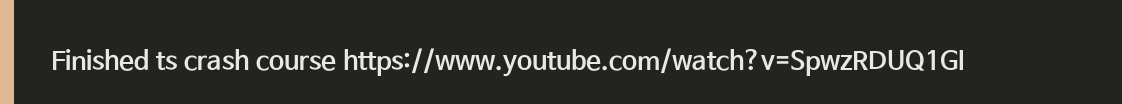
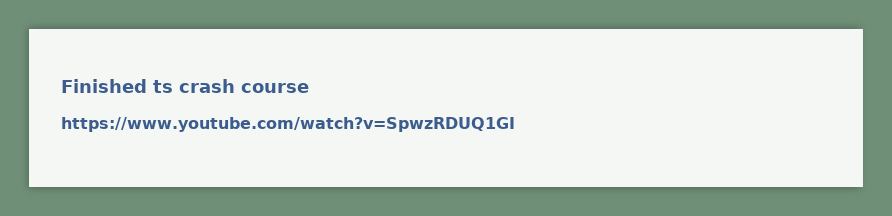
(336, 63) none -> (309, 88) //

